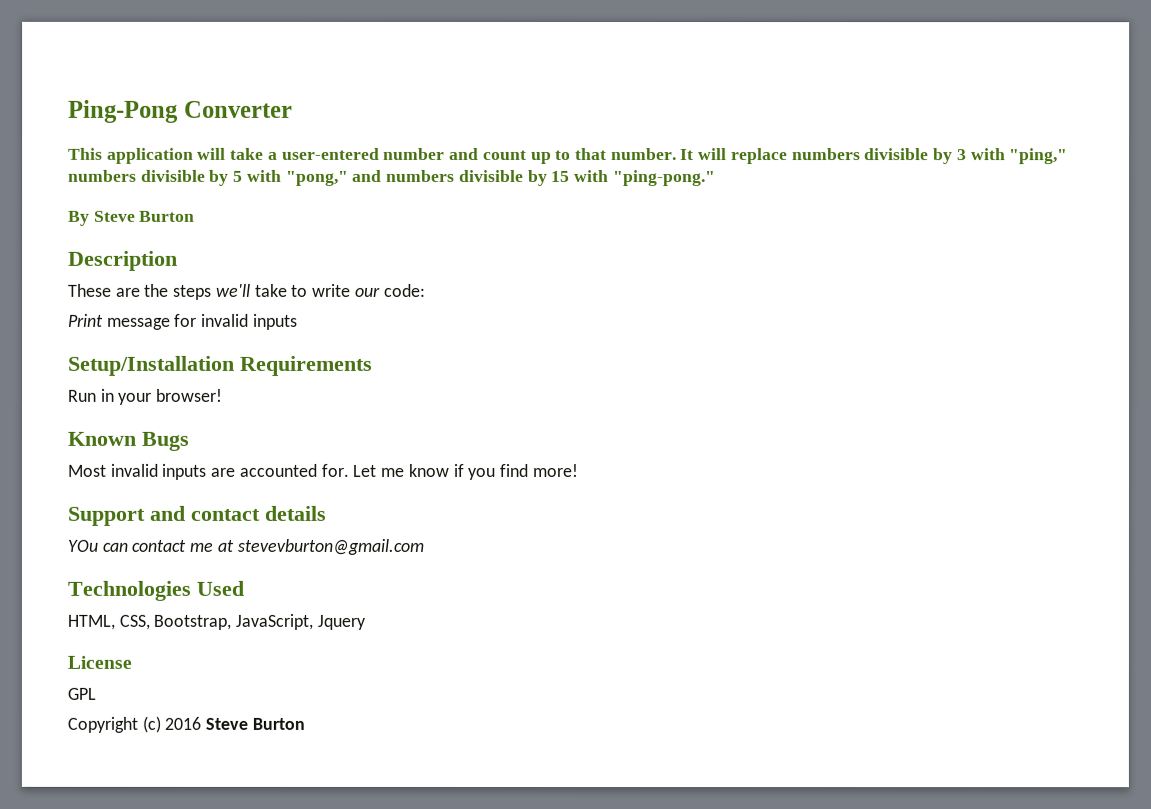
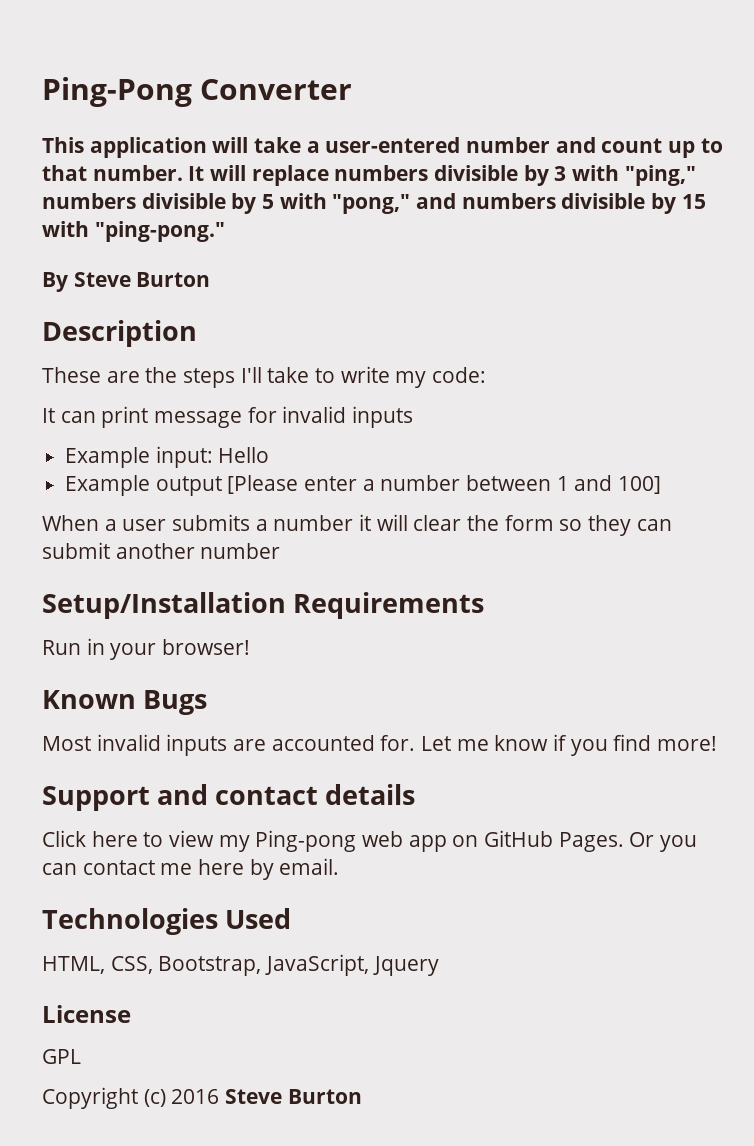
[215,283,251,297] we'll -> [240,367,262,383] I'll
[354,287,381,297] our -> [395,371,427,388] my
[68,313,104,327] Print -> [42,406,149,428] It can print
(298, 321) none -> [65,446,270,468] [65,475,662,496] [42,514,672,536] [42,542,281,559] // Example input: Hello // Example output [Please enter a number between 1 and 100] // When a user submits a number it will clear the form so they can submit another number
[67,538,424,555] YOu can contact me at stevevburton@gmail.com -> [42,830,698,852] [42,858,340,880] Click here to view my Ping-pong web app on GitHub Pages. Or you can contact me here by email.

